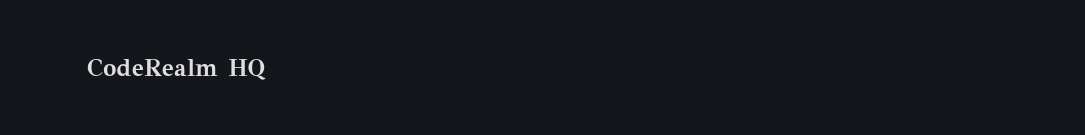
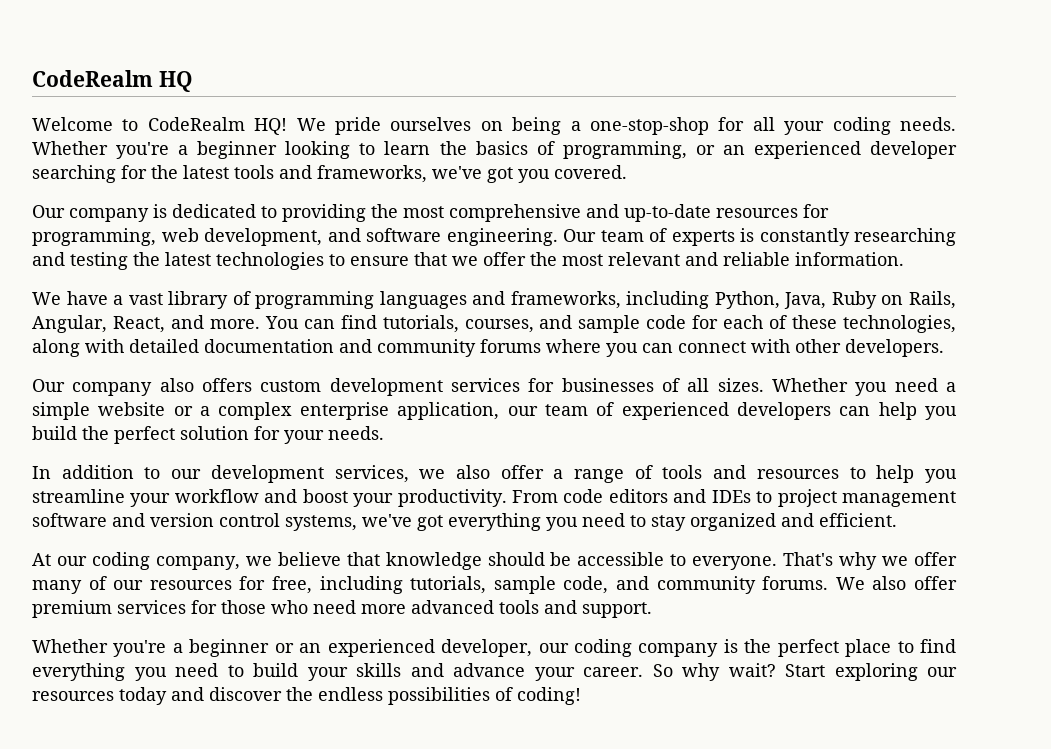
(266, 69) none -> [32,117,956,135] [32,141,957,159] [32,165,627,183] [32,204,829,222] [32,228,956,246] [32,252,904,270] [32,291,956,309] [32,315,956,333] [32,339,944,357] [32,378,957,396] [32,402,958,420] [32,426,384,444] [32,465,958,483] [32,489,957,507] [32,513,897,531] [32,552,957,570] [32,576,958,594] [32,600,652,618] [32,639,956,657] [32,663,957,681] [32,687,581,705] // Welcome to CodeRealm HQ! We pride ourselves on being a one-stop-shop for all your coding needs. Whether you're a beginner looking to learn the basics of programming, or an experienced developer searching for the latest tools and frameworks, we've got you covered. // Our company is dedicated to providing the most comprehensive and up-to-date resources for programming, web development, and software engineering. Our team of experts is constantly researching and testing the latest technologies to ensure that we offer the most relevant and reliable information. // We have a vast library of programming languages and frameworks, including Python, Java, Ruby on Rails, Angular, React, and more. You can find tutorials, courses, and sample code for each of these technologies, along with detailed documentation and community forums where you can connect with other developers. // Our company also offers custom development services for businesses of all sizes. Whether you need a simple website or a complex enterprise application, our team of experienced developers can help you build the perfect solution for your needs. // In addition to our development services, we also offer a range of tools and resources to help you streamline your workflow and boost your productivity. From code editors and IDEs to project management software and version control systems, we've got everything you need to stay organized and efficient. // At our coding company, we believe that knowledge should be accessible to everyone. That's why we offer many of our resources for free, including tutorials, sample code, and community forums. We also offer premium services for those who need more advanced tools and support. // Whether you're a beginner or an experienced developer, our coding company is the perfect place to find everything you need to build your skills and advance your career. So why wait? Start exploring our resources today and discover the endless possibilities of coding!

